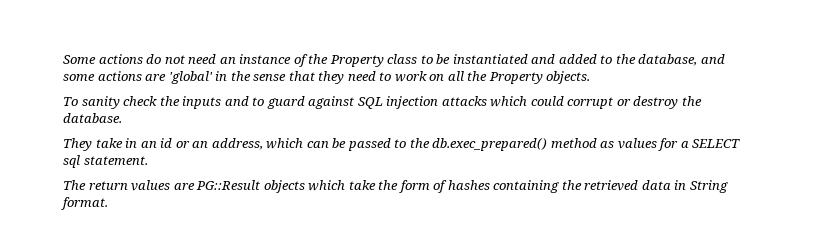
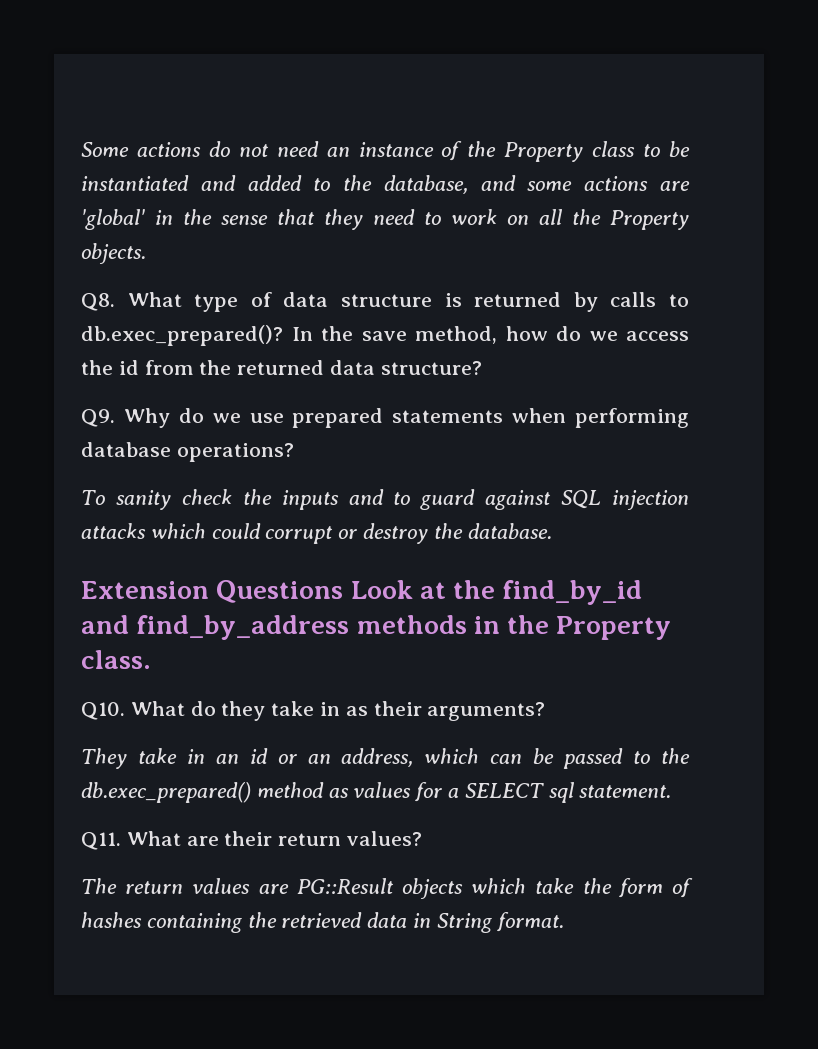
(591, 77) none -> [81,292,690,312] [81,325,689,346] [81,360,482,375] [81,408,689,428] [81,442,294,462] // Q8. What type of data structure is returned by calls to db.exec_prepared()? In the save method, how do we access the id from the returned data structure? // Q9. Why do we use prepared statements when performing database operations?
(122, 118) none -> [81,580,643,605] [81,615,672,640] [81,650,151,669] [81,701,546,721] // Extension Questions Look at the find_by_id and find_by_address methods in the Property class. // Q10. What do they take in as their arguments?
(148, 160) none -> [81,831,423,850] // Q11. What are their return values?

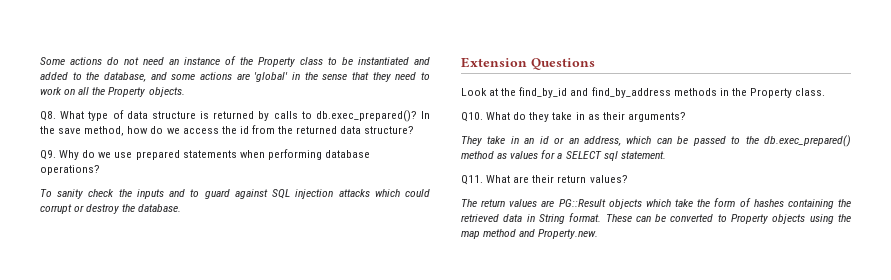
(344, 591) none -> (595, 64) //
(564, 922) none -> [605,214,852,224] [461,229,599,239] These can be converted to Property objects using the map method and Property.new.

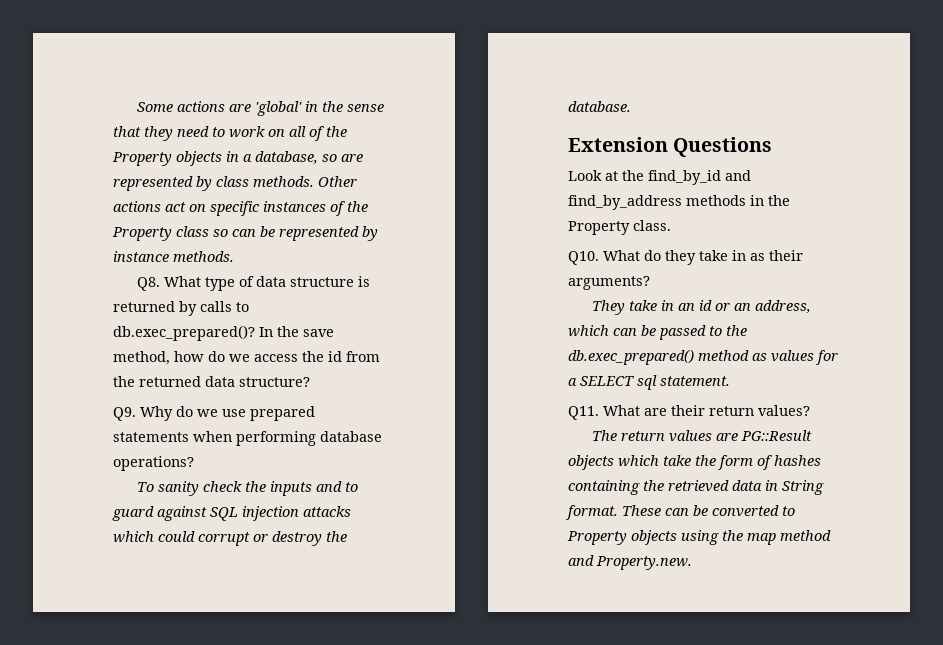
[107,56,430,67] [40,72,232,82] do not need an instance of the Property class to be instantiated and added to the database, and some actions -> (225, 106) none
[92,87,185,97] the Property objects. -> [309,126,347,141] [112,151,363,166] [113,176,357,191] [113,201,368,216] [112,226,378,241] [113,251,234,262] of the Property objects in a database, so are represented by class methods. Other actions act on specific instances of the Property class so can be represented by instance methods.

